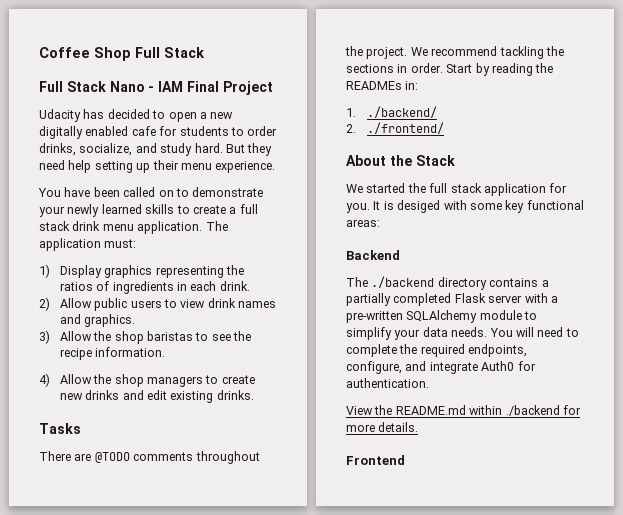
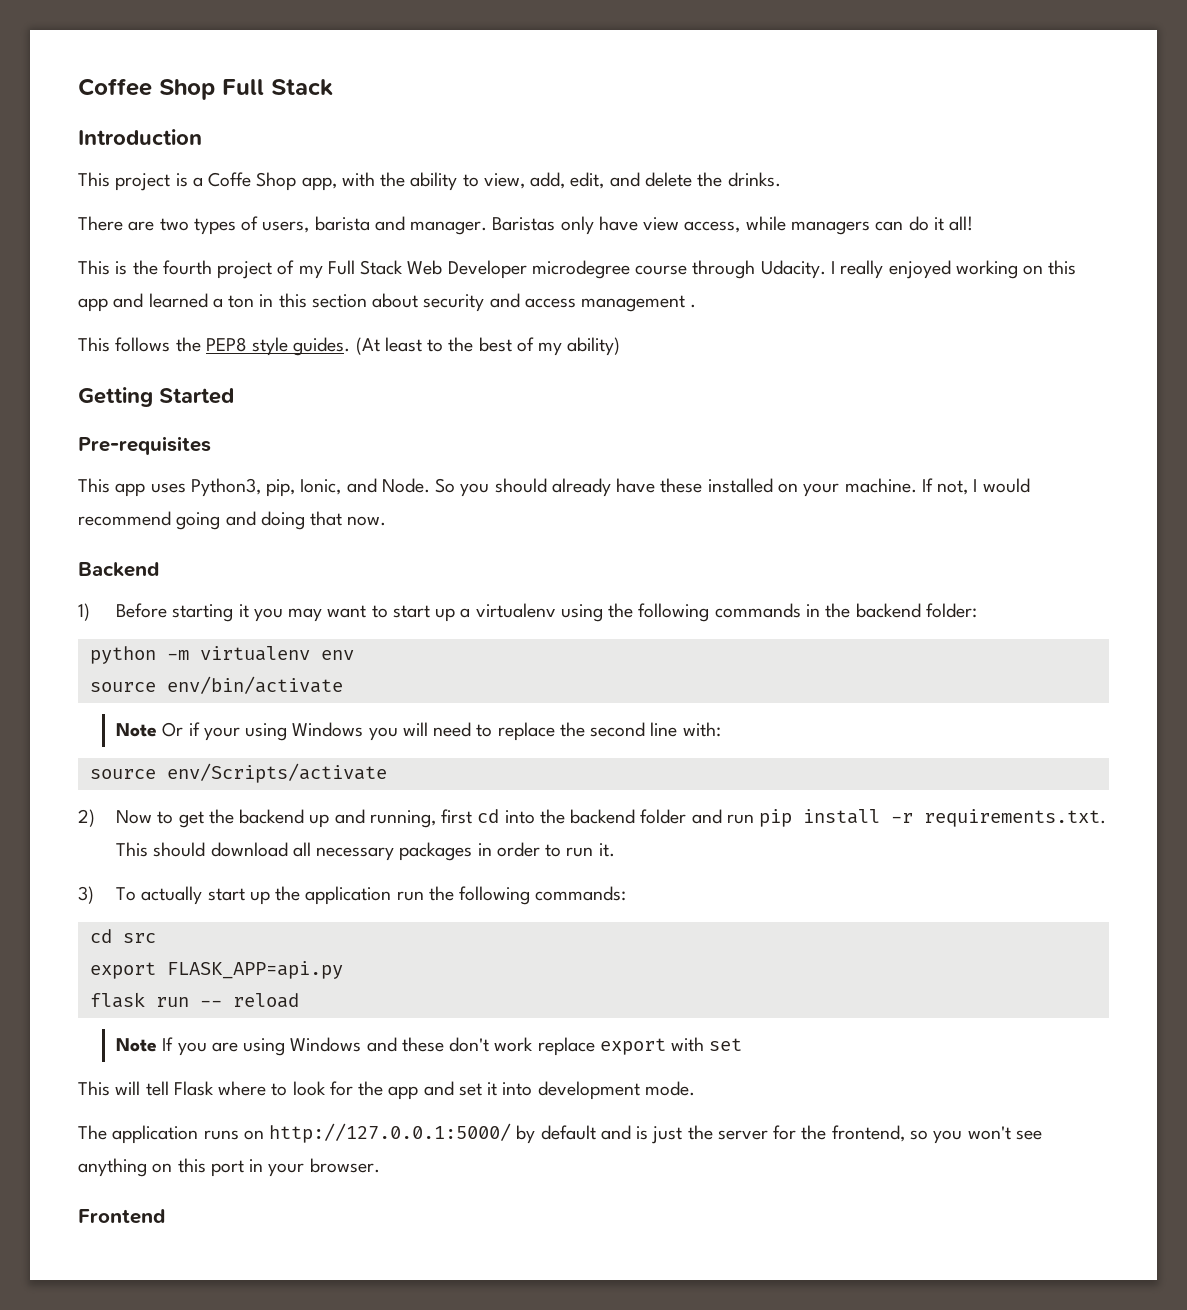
[39,81,273,95] [39,109,234,122] [39,126,278,139] [39,143,273,156] [39,160,276,173] [38,187,264,197] [39,204,258,217] [39,221,228,234] [39,238,137,251] [39,264,244,278] [59,281,250,294] [39,297,277,311] [59,314,136,327] [39,330,252,344] [59,347,166,360] [39,373,255,387] [59,390,214,403] Full Stack Nano - IAM Final Project // Udacity has decided to open a new digitally enabled cafe for students to order drinks, socialize, and study hard. But they need help setting up their menu experience. // You have been called on to demonstrate your newly learned skills to create a full stack drink menu application. The application must: // 1) Display graphics representing the ratios of ingredients in each drink. // 2) Allow public users to view drink names and graphics. // 3) Allow the shop baristas to see the recipe information. // 4) Allow the shop managers to create new drinks and edit existing -> [78,129,202,145] [78,172,723,191] Introduction // This project is a Coffe Shop app, with the ability to view, add, edit, and delete the
[39,423,81,434] // Tasks -> (781, 179) none
[94,451,260,464] [345,46,564,59] [346,63,554,76] [346,81,419,90] [346,106,437,118] [346,122,444,134] [346,155,455,166] [346,183,568,196] [346,200,584,213] [346,219,380,227] [346,250,400,260] [346,276,549,290] [346,293,558,306] [346,310,538,323] [346,327,579,340] [346,344,528,357] [346,361,536,374] [346,378,429,388] [346,405,581,416] [346,422,419,432] @TODO comments throughout the project. We recommend tackling the sections in order. Start by reading the READMEs in: // 1. ./backend/ // 2. ./frontend/ // About the Stack // We started the full stack application for you. It is desiged with some key functional areas: // Backend // The ./backend directory contains a partially completed Flask server with a pre-written SQLAlchemy module to simplify your data needs. You will need to complete the required endpoints, configure, and integrate Auth0 for authentication. // View the README.md within ./backend for more details. -> [159,216,974,235] [78,260,1077,279] [78,293,697,312] [78,337,621,356] [78,387,234,407] [78,436,211,455] [78,478,1030,497] [78,511,387,530] [78,562,159,577] [78,603,977,622] [89,646,354,664] [89,676,343,694] [116,722,721,741] [89,763,387,783] [78,809,1107,828] [116,842,615,861] [78,886,627,905] [89,929,156,943] [89,961,343,979] [89,992,299,1008] [116,1037,743,1056] [78,1081,695,1100] [78,1123,1042,1144] [78,1158,380,1177] two types of users, barista and manager. Baristas only have view access, while managers can do it all! // This is the fourth project of my Full Stack Web Developer microdegree course through Udacity. I really enjoyed working on this app and learned a ton in this section about security and access management . // This follows the PEP8 style guides. (At least to the best of my ability) // Getting Started // Pre-requisites // This app uses Python3, pip, Ionic, and Node. So you should already have these installed on your machine. If not, I would recommend going and doing that now. // Backend // 1) Before starting it you may want to start up a virtualenv using the following commands in the backend folder: // python -m virtualenv env // source env/bin/activate // Note Or if your using Windows you will need to replace the second line with: // source env/Scripts/activate // 2) Now to get the backend up and running, first cd into the backend folder and run pip install -r requirements.txt. This should download all necessary packages in order to run it. // 3) To actually start up the application run the following commands: // cd src // export FLASK_APP=api.py // flask run -- reload // Note If you are using Windows and these don't work replace export with set // This will tell Flask where to look for the app and set it into development mode. // The application runs on http://127.0.0.1:5000/ by default and is just the server for the frontend, so you won't see anything on this port in your browser.

